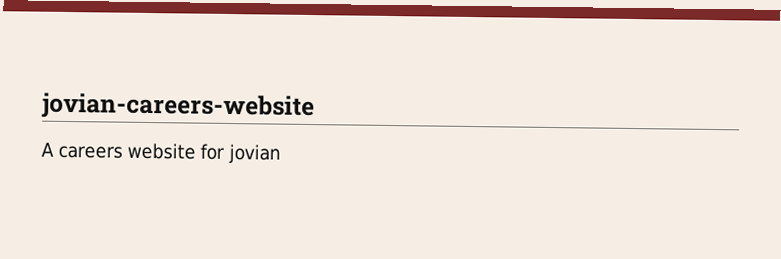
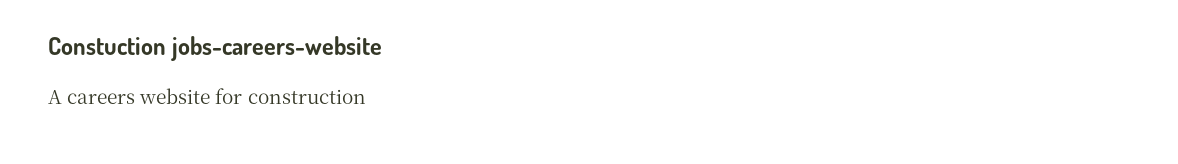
[41,92,315,122] jovian-careers-website -> [48,36,383,61] Constuction jobs-careers-website
[227,143,281,164] jovian -> [247,89,366,104] construction

